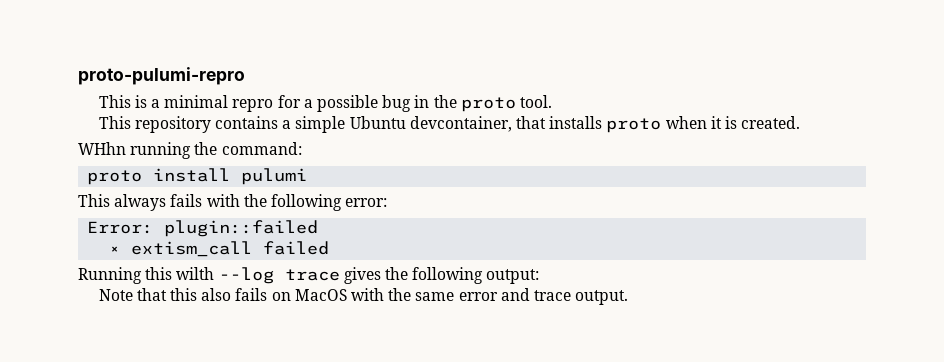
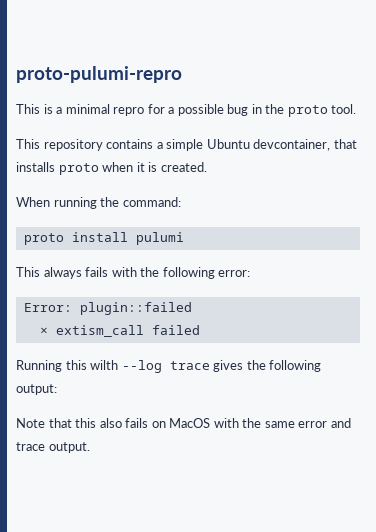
[78,142,126,155] WHhn -> [16,197,50,207] When

